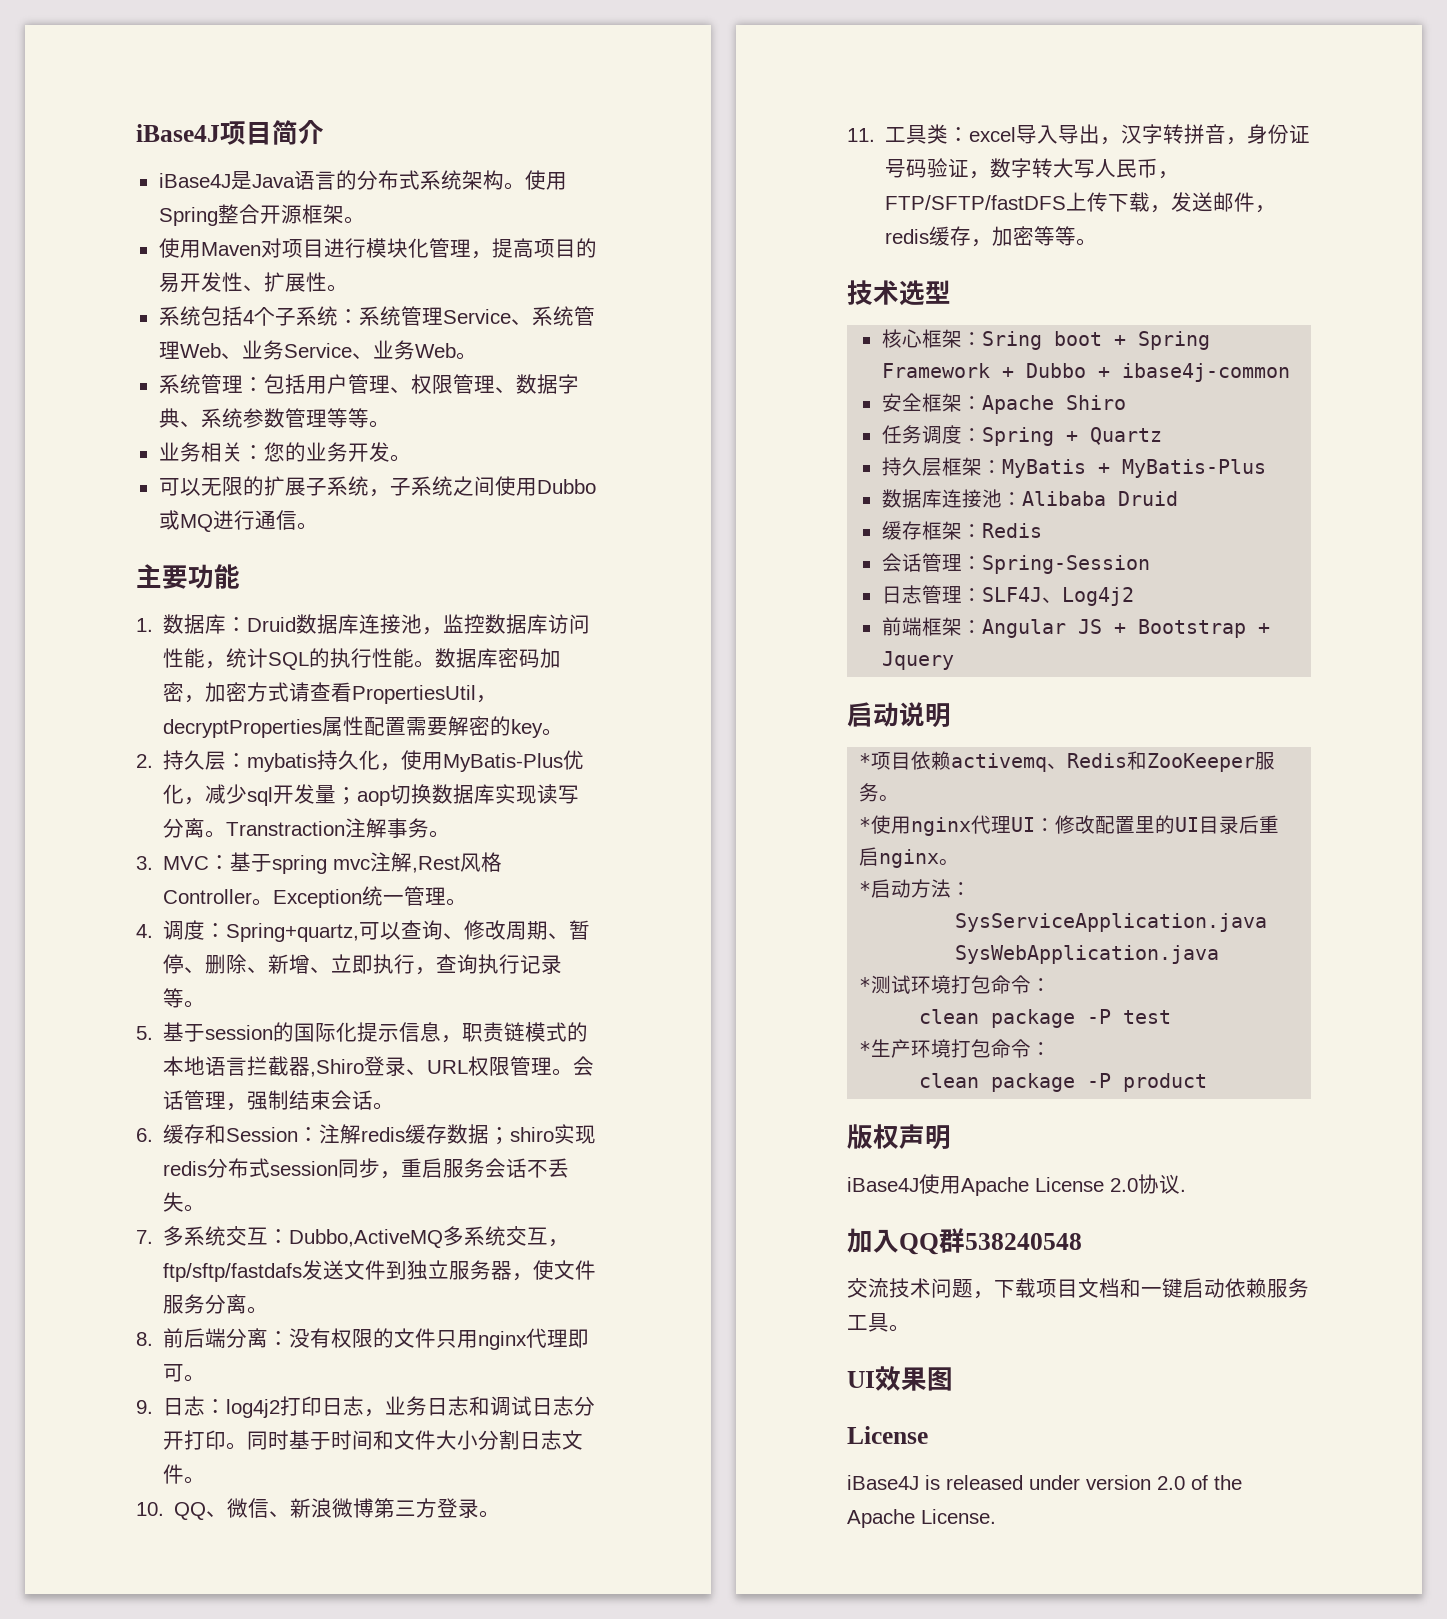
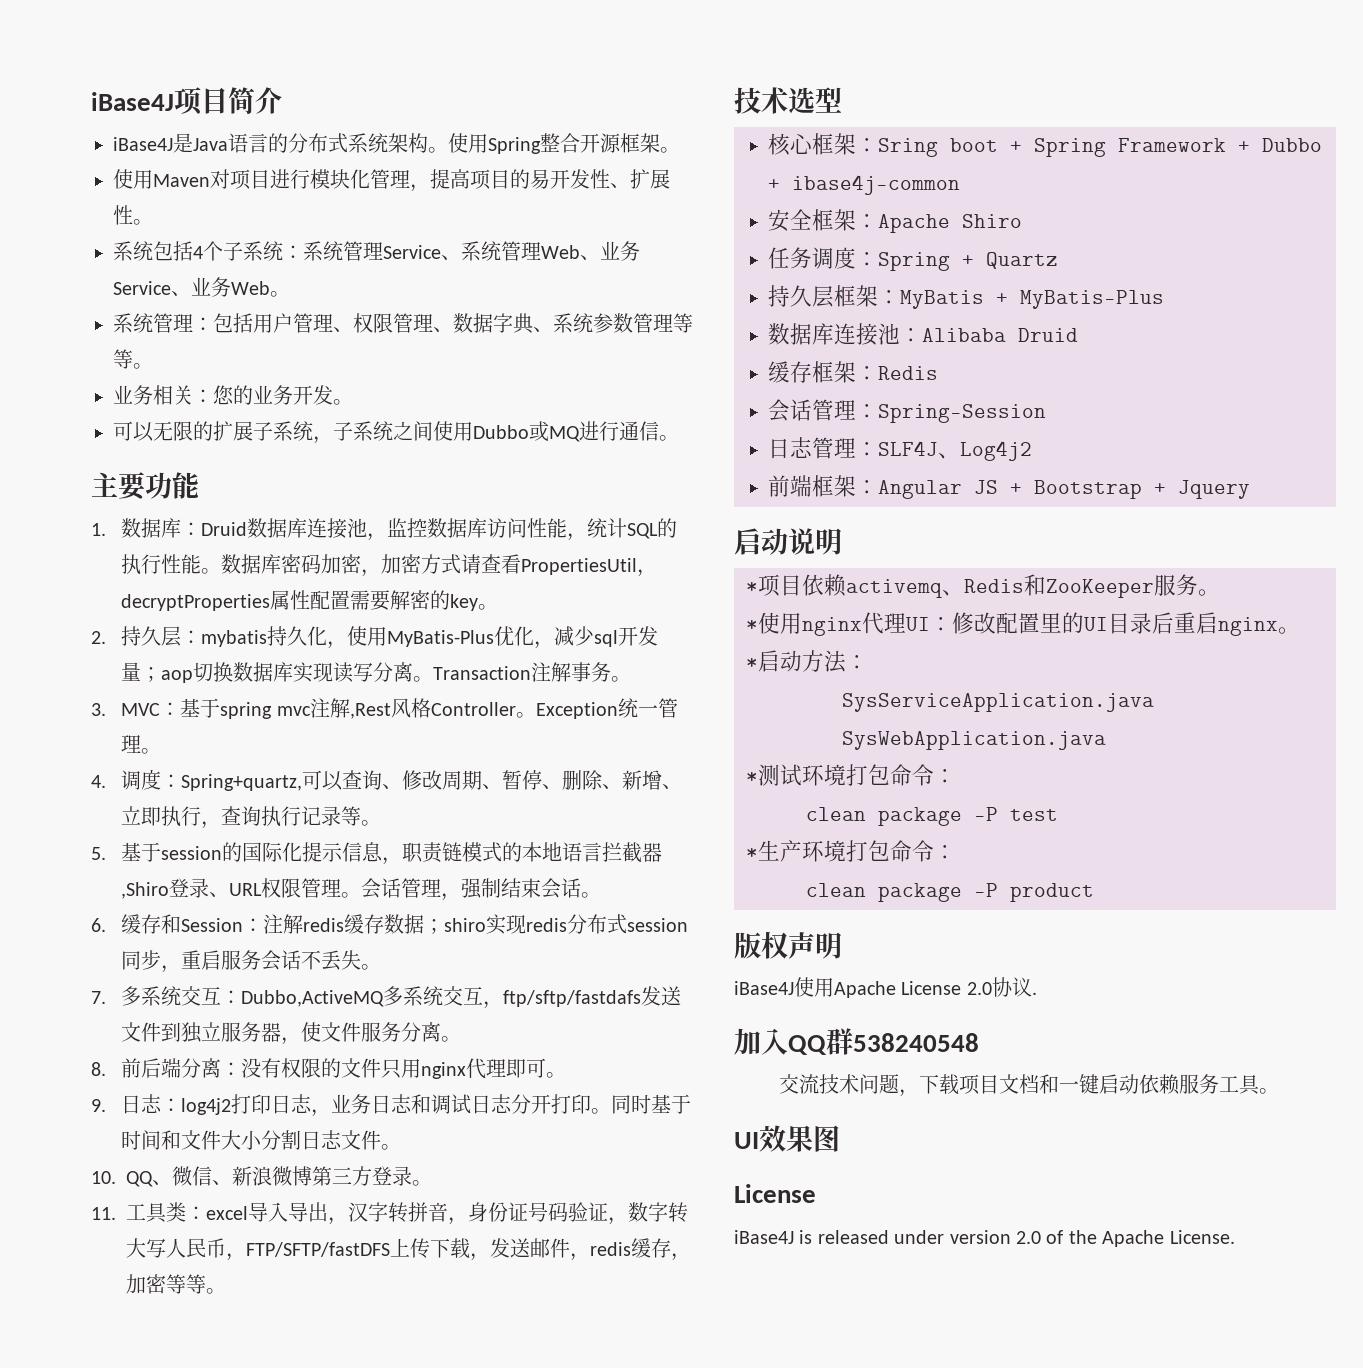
[226,821,346,836] Transtraction -> [433,666,532,680] Transaction

